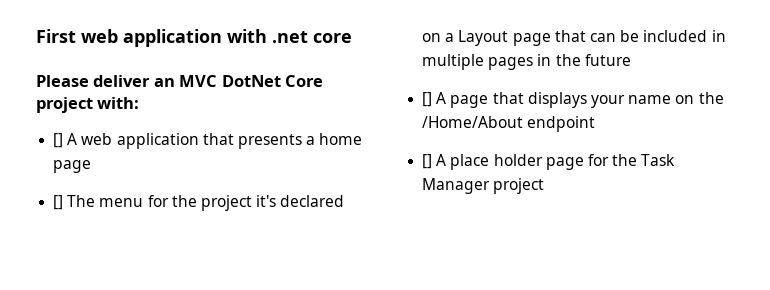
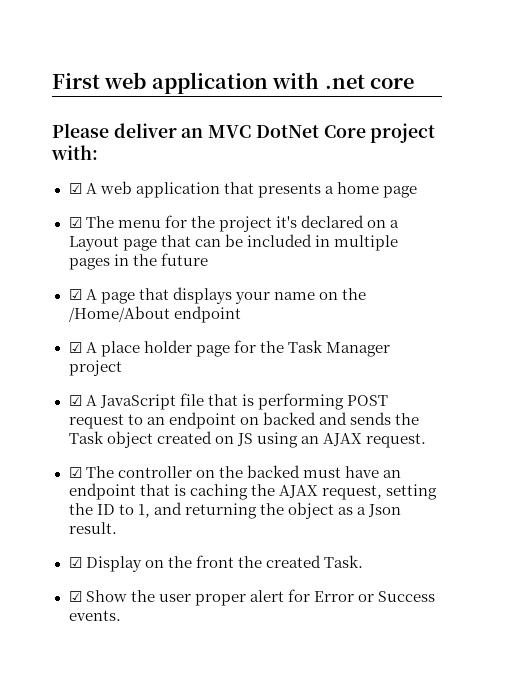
[53,133,64,148] [] -> [68,183,82,194] ☑
[53,195,64,210] [] -> [68,217,82,228] ☑
[422,92,433,107] [] -> [68,289,82,300] ☑
[422,154,433,169] [] -> [68,342,82,353] ☑
(545, 186) none -> [68,393,388,410] [68,412,419,429] [68,431,426,448] [68,465,401,478] [68,483,437,500] [68,502,402,519] [68,522,117,534] [68,555,363,572] [68,589,435,606] [68,610,121,621] // ☑ A JavaScript file that is performing POST request to an endpoint on backed and sends the Task object created on JS using an AJAX request. // ☑ The controller on the backed must have an endpoint that is caching the AJAX request, setting the ID to 1, and returning the object as a Json result. // ☑ Display on the front the created Task. // ☑ Show the user proper alert for Error or Success events.

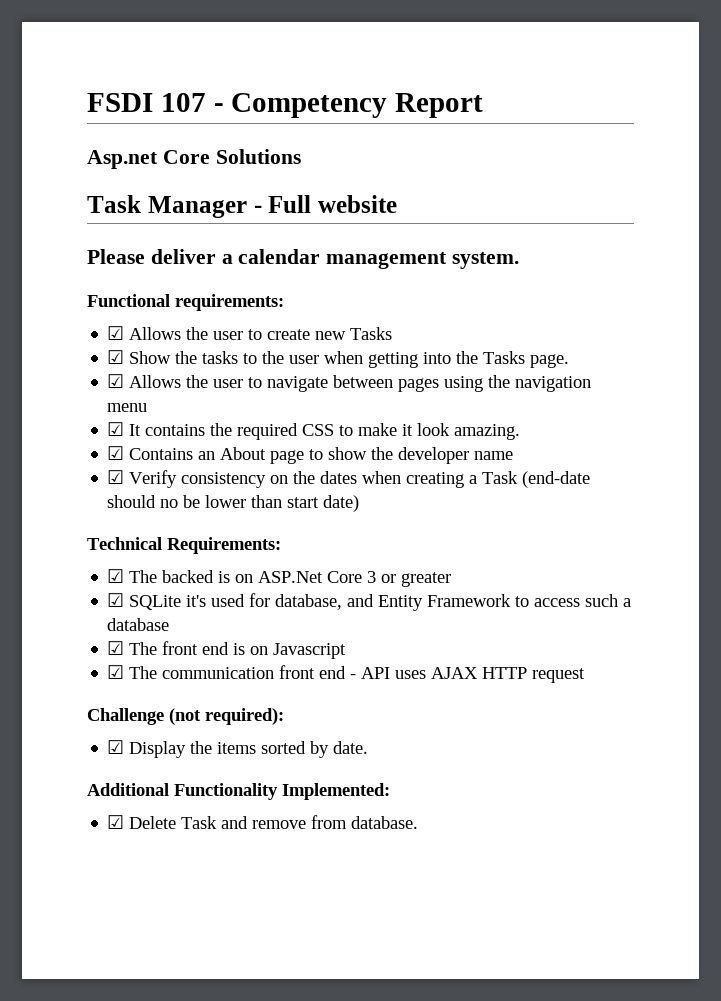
[52,72,414,94] [52,123,436,143] [51,145,98,160] [68,181,417,198] [68,215,399,232] [68,234,398,251] [68,253,208,270] [68,287,366,304] [68,306,241,323] [68,340,390,357] [68,360,122,376] [68,393,388,410] [68,412,419,429] [68,431,426,448] [68,465,401,478] [68,483,437,500] [68,502,402,519] [68,522,117,534] [68,555,363,572] [68,589,435,606] [68,610,121,621] First web application with .net core // Please deliver an MVC DotNet Core project with: // ☑ A web application that presents a home page // ☑ The menu for the project it's declared on a Layout page that can be included in multiple pages in the future // ☑ A page that displays your name on the /Home/About endpoint // ☑ A place holder page for the Task Manager project // ☑ A JavaScript file that is performing POST request to an endpoint on backed and sends the Task object created on JS using an AJAX request. // ☑ The controller on the backed must have an endpoint that is caching the AJAX request, setting the ID to 1, and returning the object as a Json result. // ☑ Display on the front the created Task. // ☑ Show the user proper alert for Error or Success events. -> [87,93,484,118] [87,149,301,169] [87,195,397,218] [87,249,520,269] [87,294,284,311] [107,326,393,340] [107,350,570,368] [107,374,592,392] [107,403,148,412] [107,422,521,440] [107,446,514,464] [107,470,591,488] [107,495,360,512] [87,537,281,554] [107,569,452,587] [107,593,632,611] [107,618,170,631] [107,641,347,659] [107,665,586,683] [87,708,284,725] [107,740,369,758] [87,783,390,800] [107,815,419,829] FSDI 107 - Competency Report // Asp.net Core Solutions // Task Manager - Full website // Please deliver a calendar management system. // Functional requirements: // ☑ Allows the user to create new Tasks // ☑ Show the tasks to the user when getting into the Tasks page. // ☑ Allows the user to navigate between pages using the navigation menu // ☑ It contains the required CSS to make it look amazing. // ☑ Contains an About page to show the developer name // ☑ Verify consistency on the dates when creating a Task (end-date should no be lower than start date) // Technical Requirements: // ☑ The backed is on ASP.Net Core 3 or greater // ☑ SQLite it's used for database, and Entity Framework to access such a database // ☑ The front end is on Javascript // ☑ The communication front end - API uses AJAX HTTP request // Challenge (not required): // ☑ Display the items sorted by date. // Additional Functionality Implemented: // ☑ Delete Task and remove from database.

